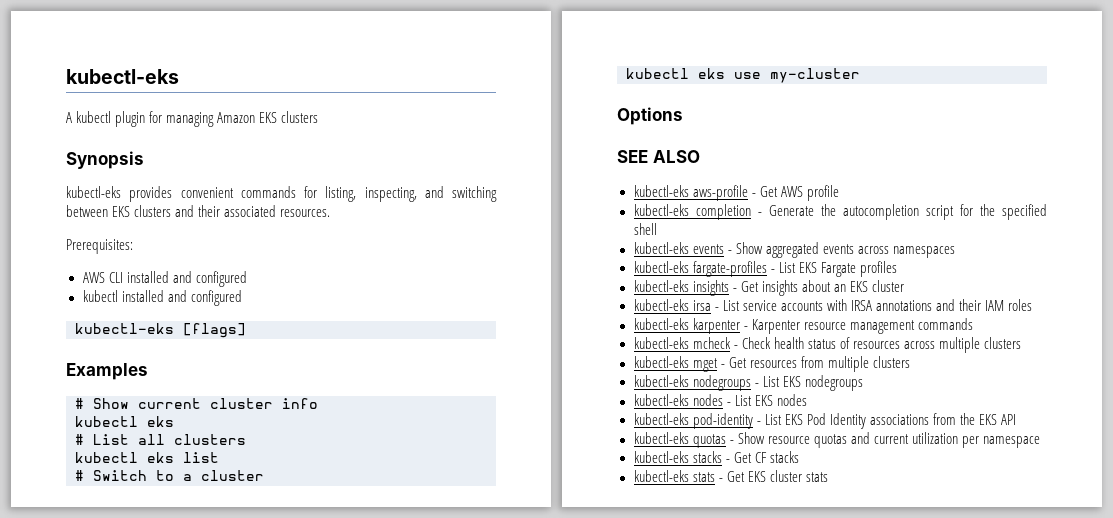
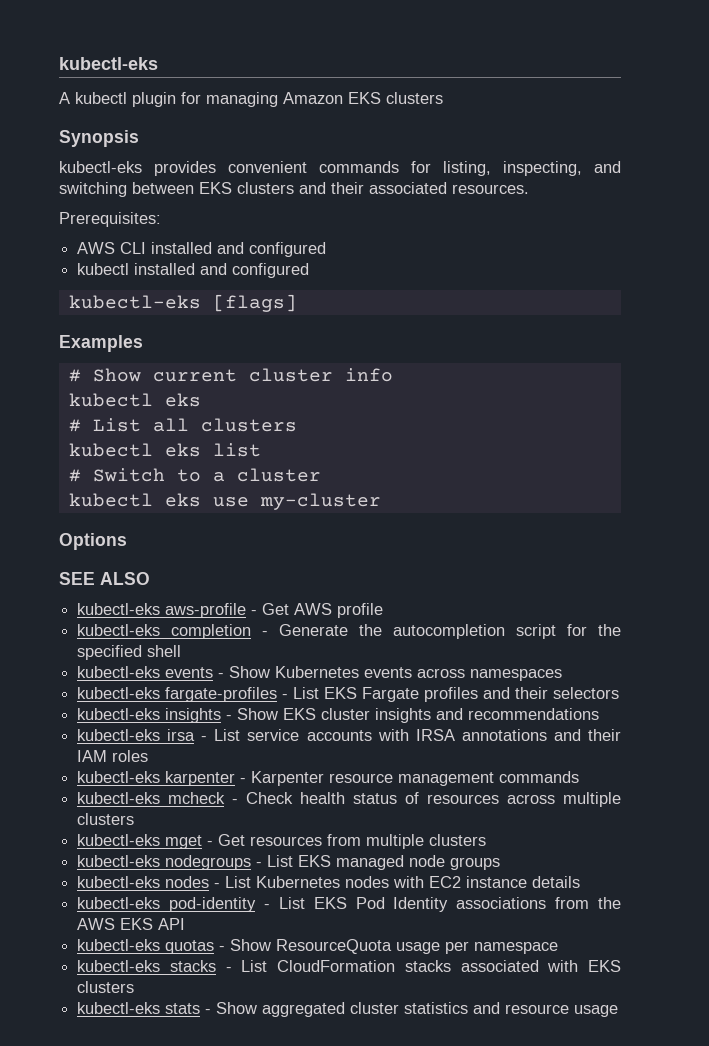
[765,242,819,258] aggregated -> [275,666,360,678] Kubernetes
(897, 269) none -> [483,687,620,699] and their selectors
[740,280,904,296] Get insights about an EKS cluster -> [237,708,600,723] Show EKS cluster insights and recommendations
[804,375,863,391] nodegroups -> [336,855,501,870] managed node groups
[754,394,807,406] EKS nodes -> [256,876,581,888] Kubernetes nodes with EC2 instance details
(975, 419) none -> [77,918,116,930] AWS
[767,432,958,448] resource quotas and current utilization -> [276,939,441,954] ResourceQuota usage
[733,451,799,463] Get CF stacks -> [241,960,621,972] [77,981,135,993] List CloudFormation stacks associated with EKS clusters
[726,470,828,482] Get EKS cluster stats -> [216,1002,619,1017] Show aggregated cluster statistics and resource usage

